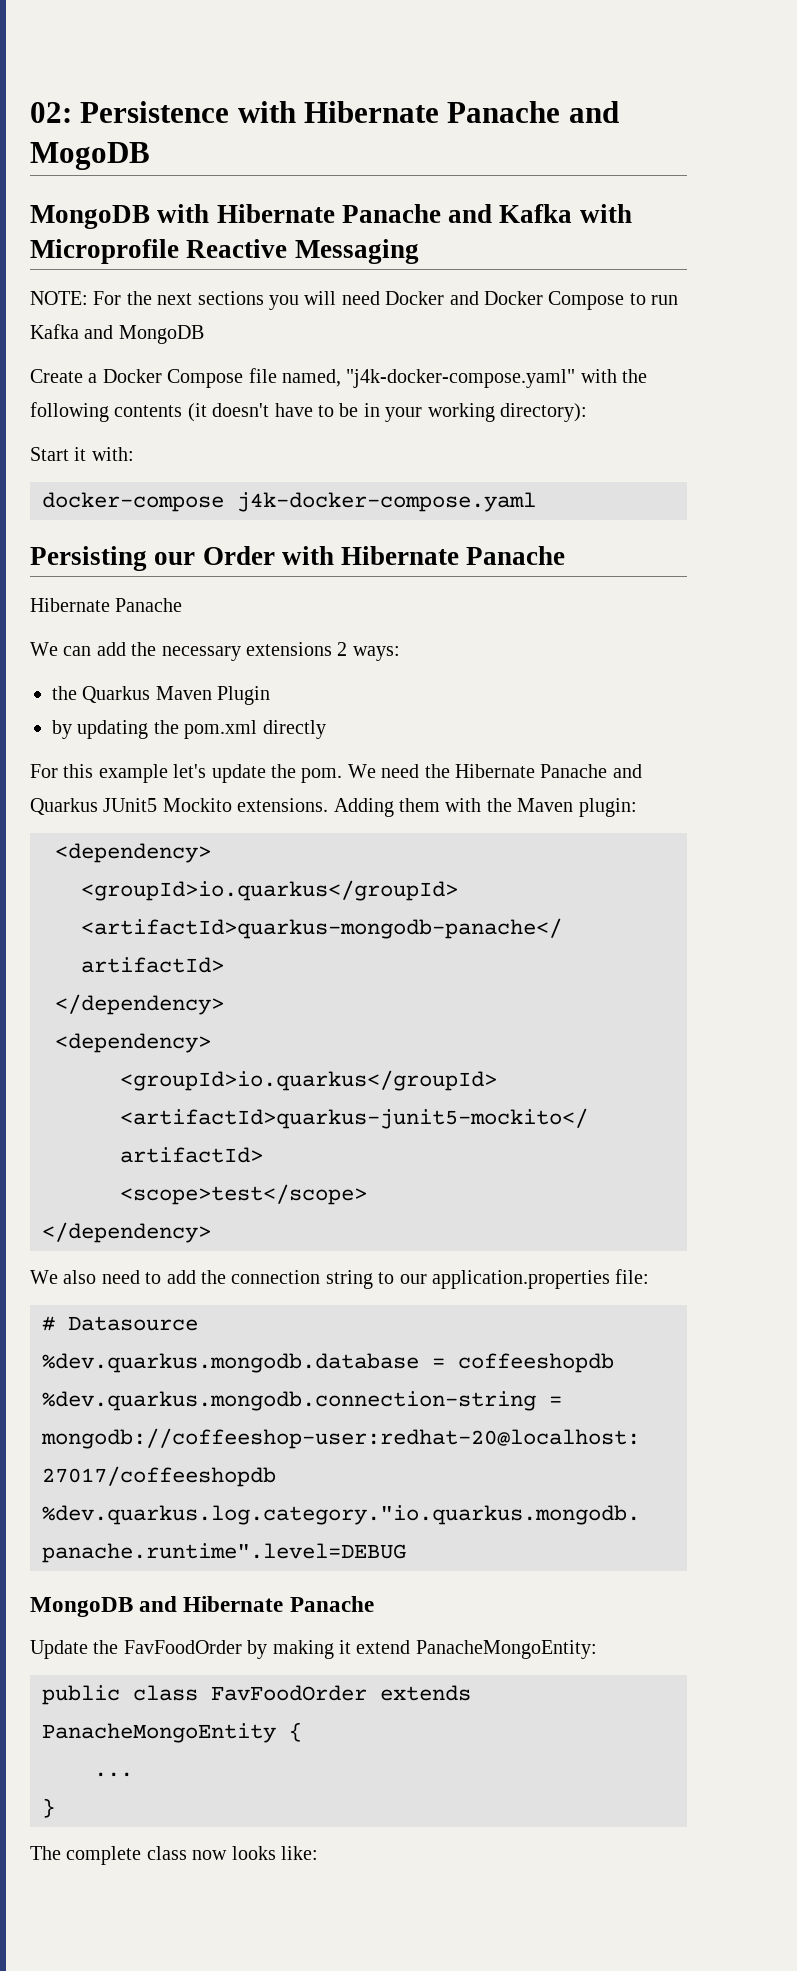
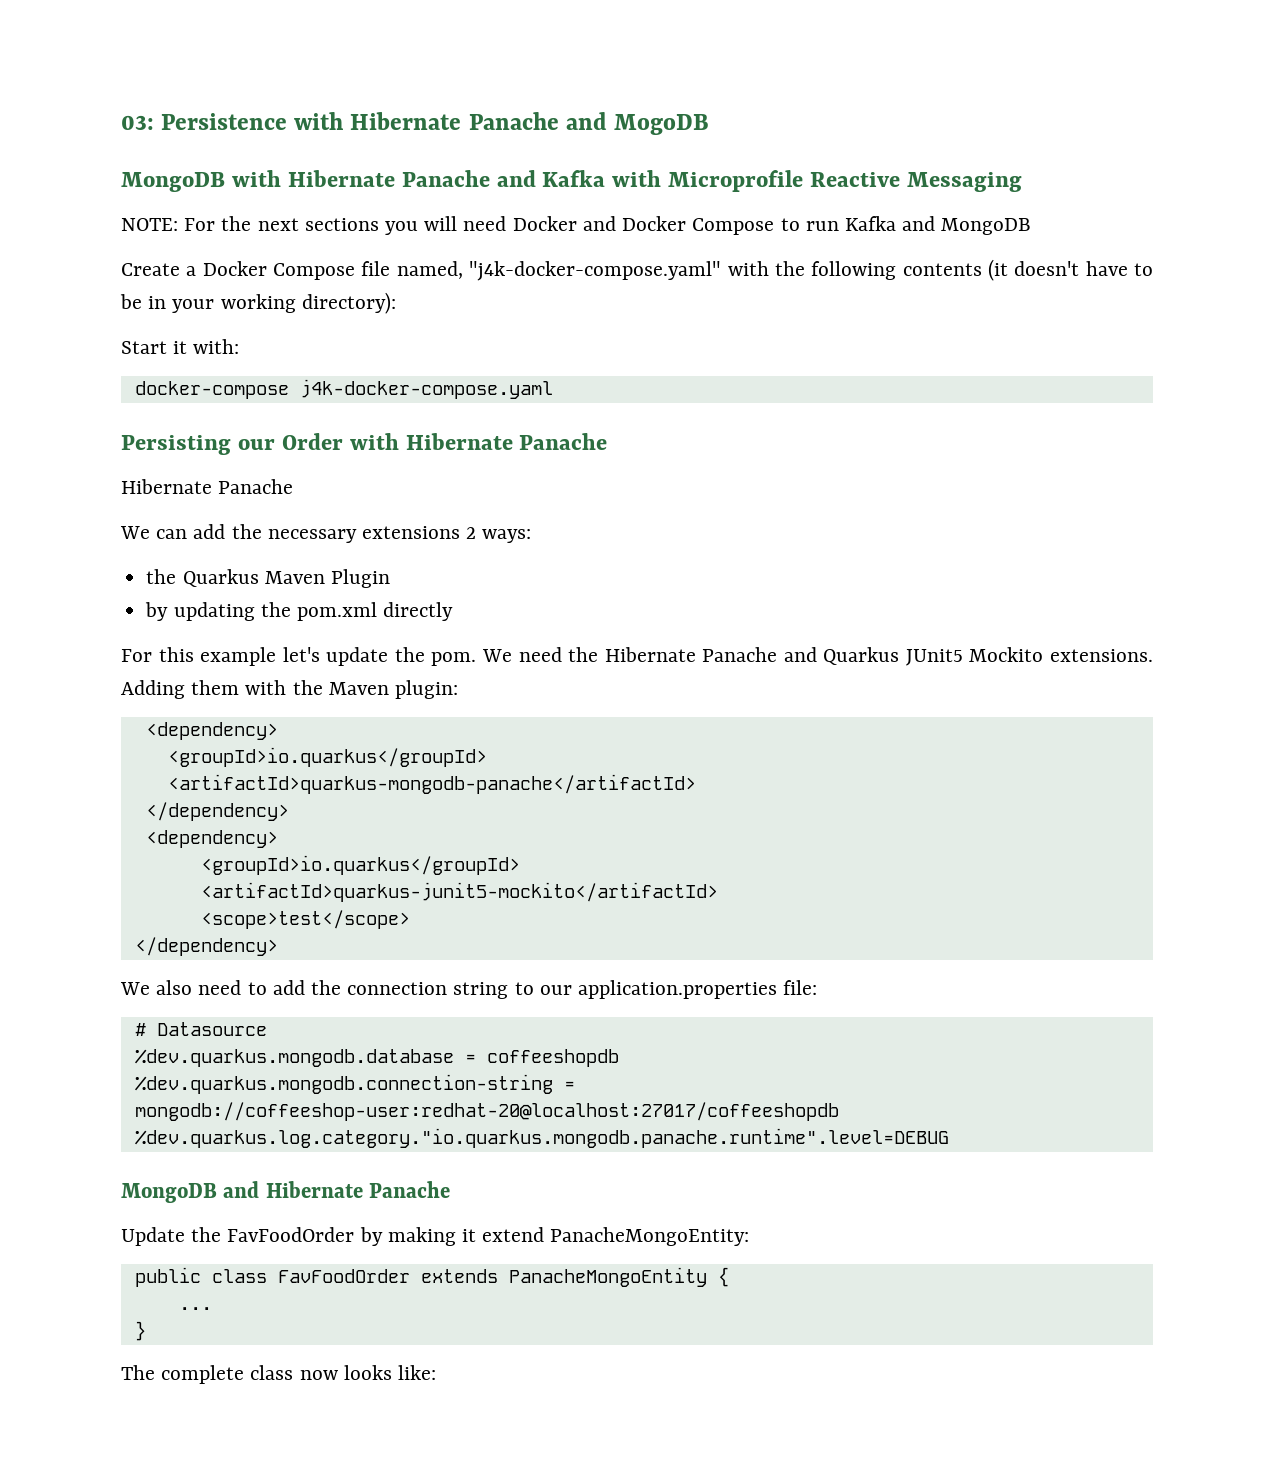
[30,102,72,123] 02: -> [121,115,154,130] 03:

